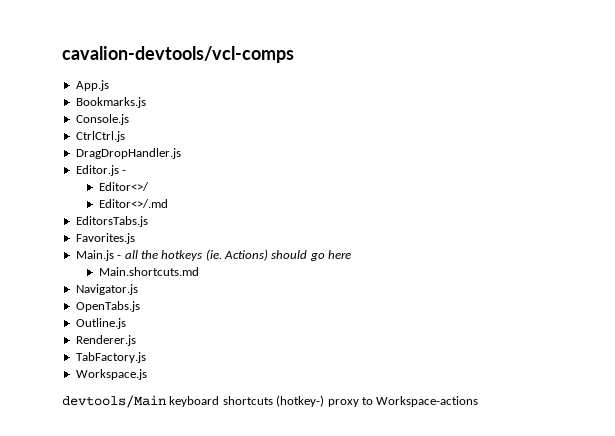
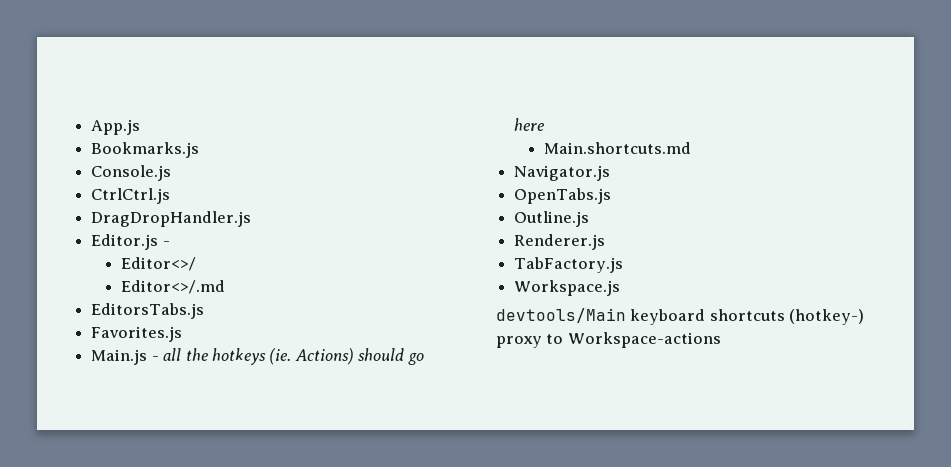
[62,46,294,63] cavalion-devtools/vcl-comps // -> (91, 127) none

